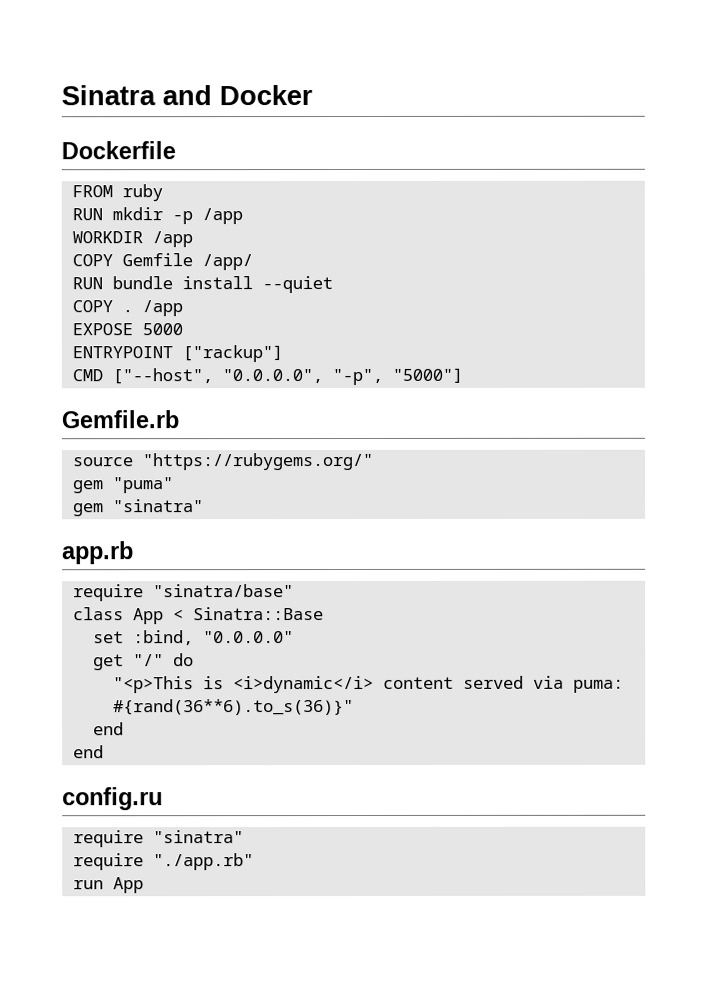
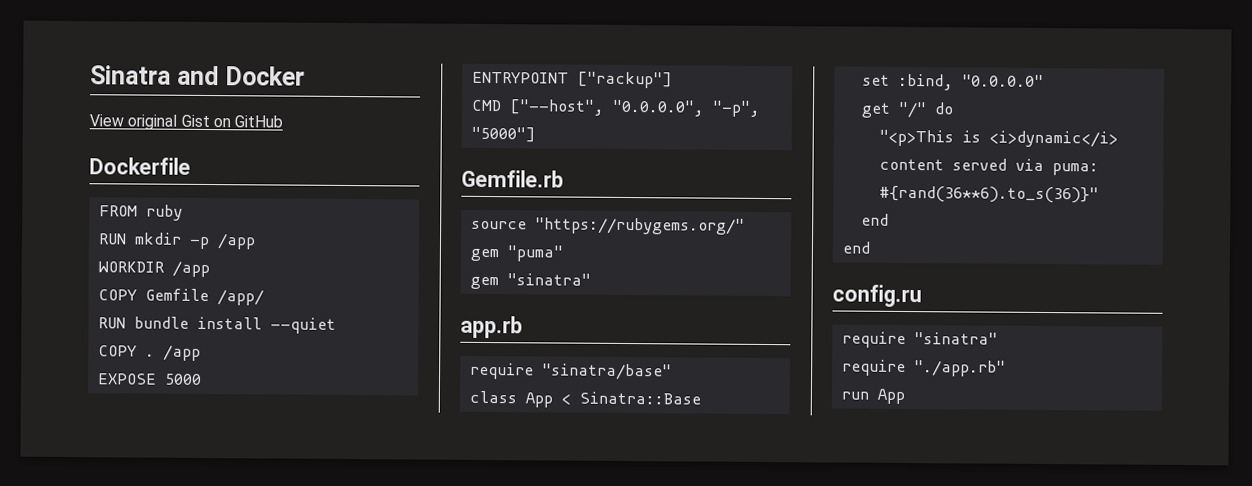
(313, 95) none -> [89,114,284,130] // View original Gist on GitHub

